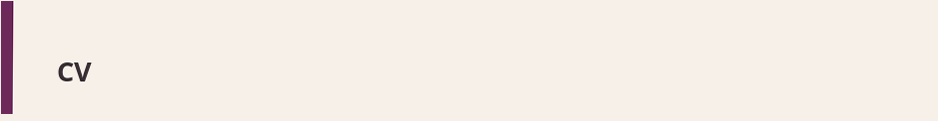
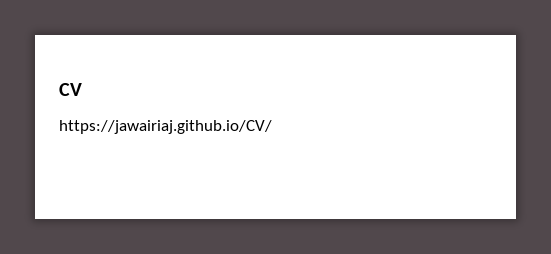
(92, 72) none -> [59,120,272,134] // https://jawairiaj.github.io/CV/

